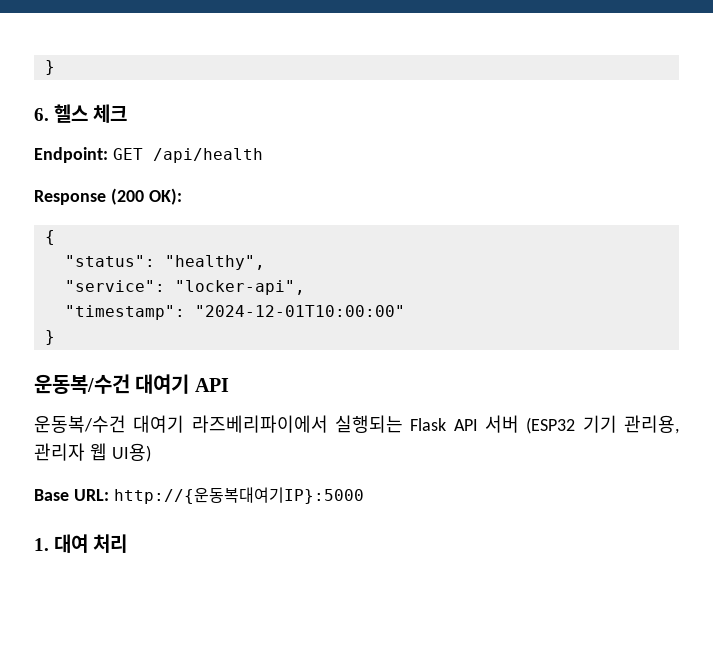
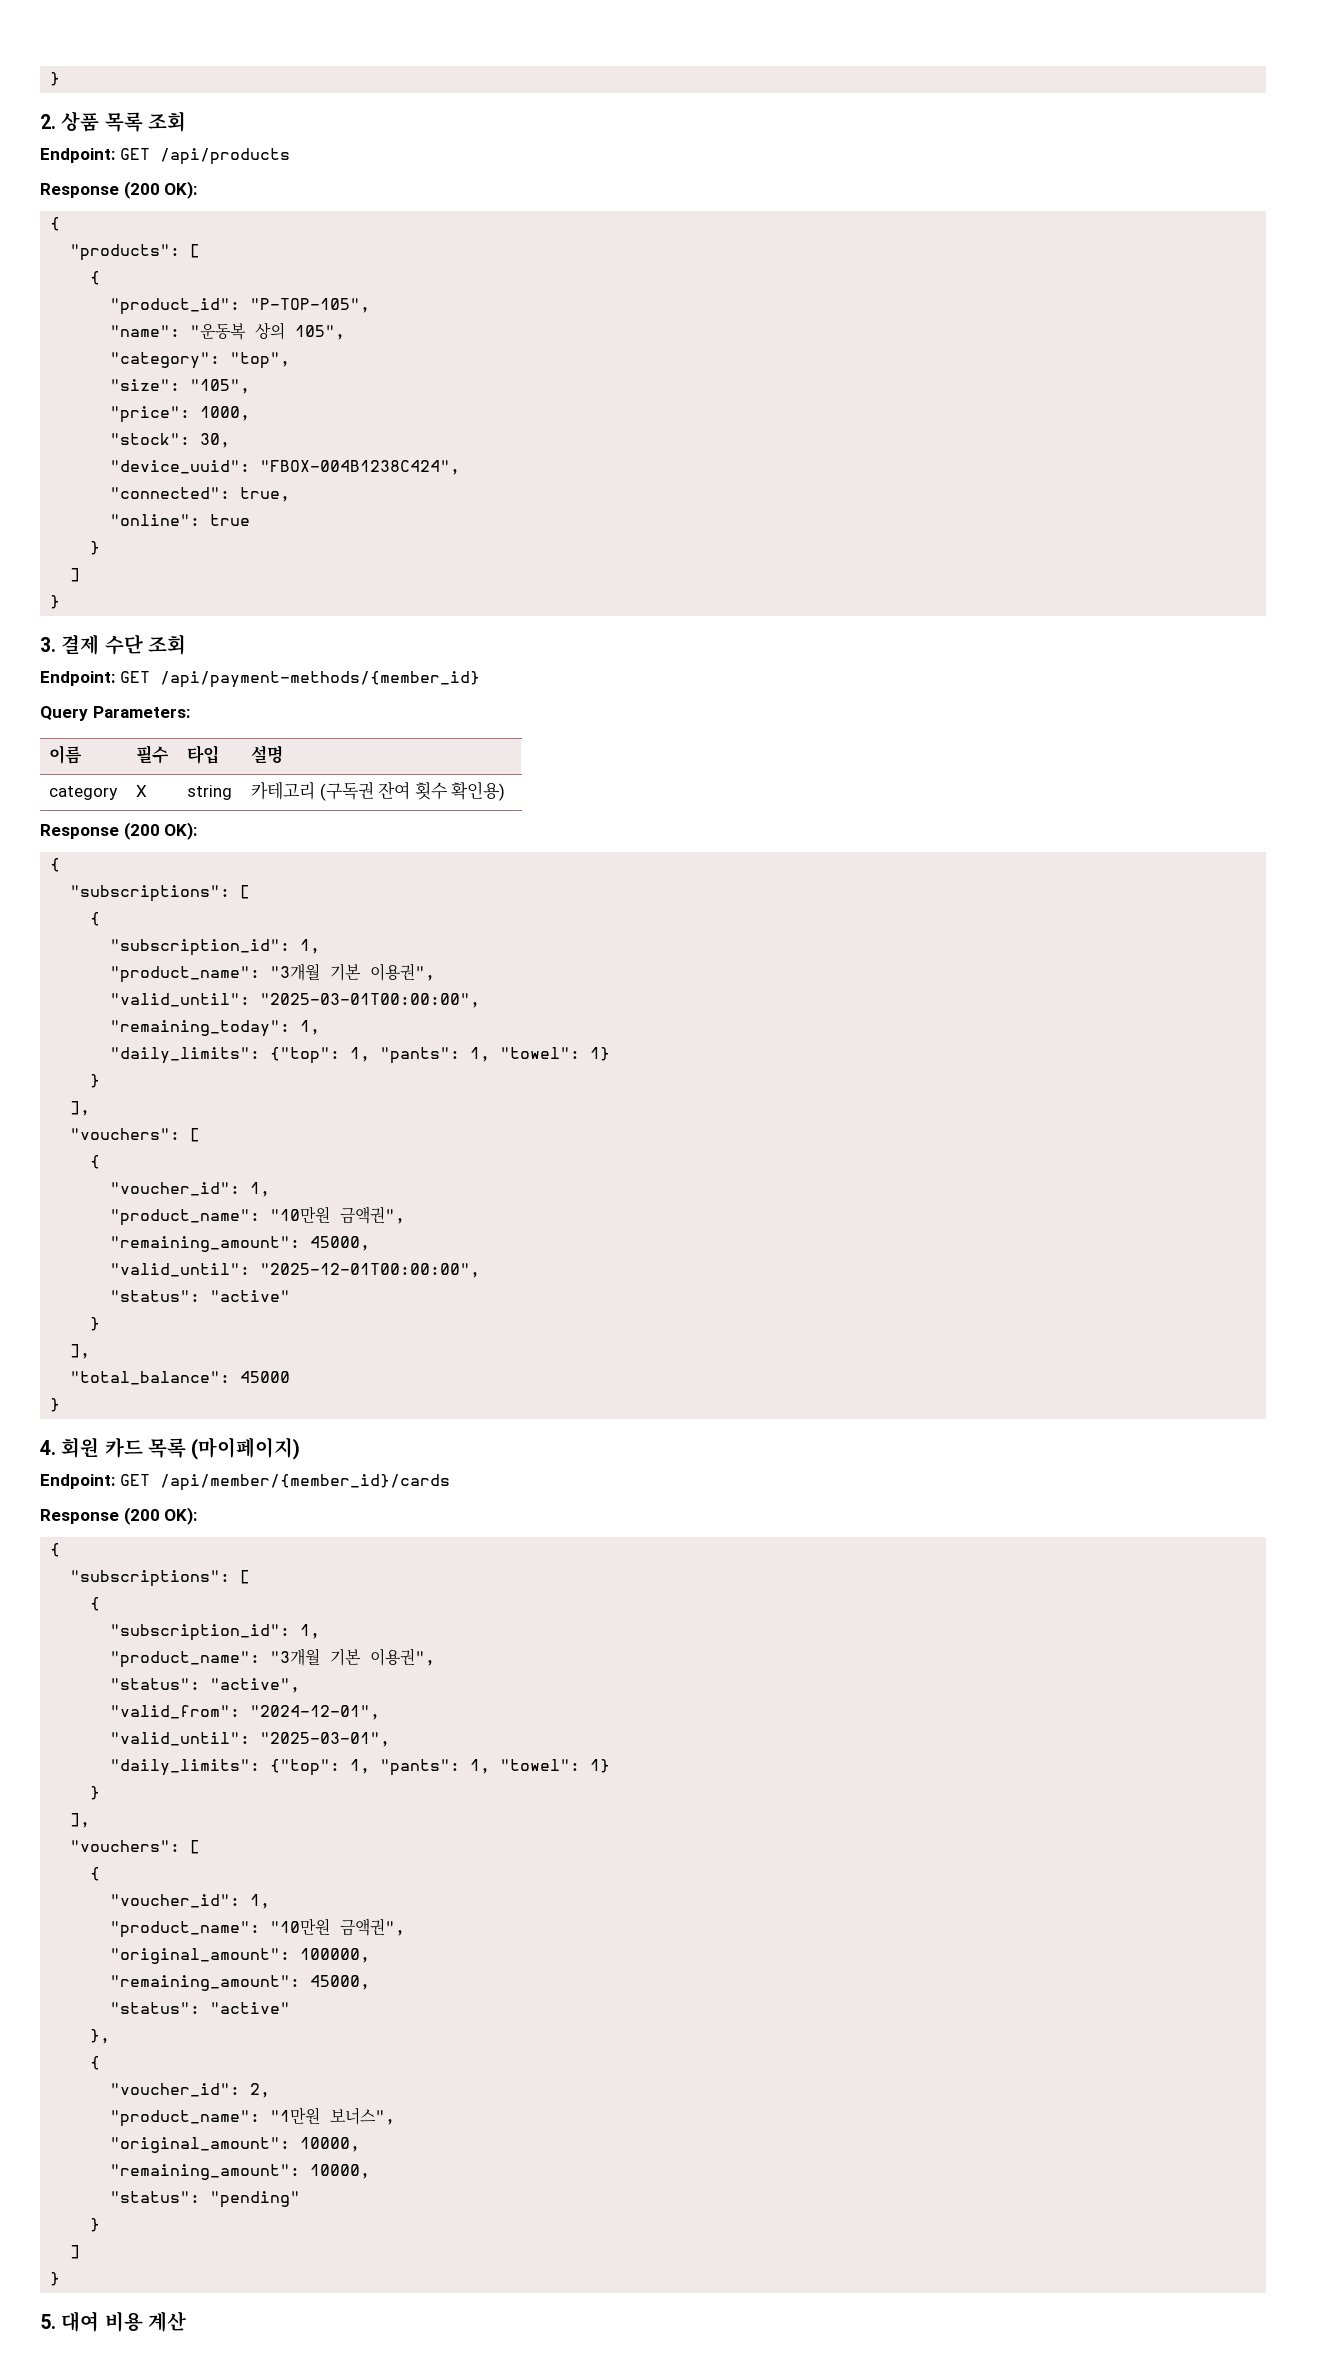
[44,60,55,75] [34,104,128,123] [34,147,263,163] [34,188,182,205] [44,230,55,245] [64,255,265,270] [64,280,305,295] [64,305,405,320] [44,330,55,345] [34,374,229,394] [34,415,679,434] [34,443,151,462] [34,487,364,504] [34,534,128,553] } // 6. 헬스 체크 // Endpoint: GET /api/health // Response (200 OK): // { // "status": "healthy", // "service": "locker-api", // "timestamp": "2024-12-01T10:00:00" // } // 운동복/수건 대여기 API // 운동복/수건 대여기 라즈베리파이에서 실행되는 Flask API 서버 (ESP32 기기 관리용, 관리자 웹 UI용) // Base URL: http://{운동복대여기IP}:5000 // 1. 대여 처리 -> [50,72,61,86] [40,111,186,132] [40,148,290,165] [40,181,198,199] [50,217,61,231] [70,244,201,261] [90,271,101,285] [110,298,371,315] [110,322,346,340] [110,352,291,369] [110,379,251,394] [110,406,251,423] [110,433,231,448] [110,460,461,475] [110,487,291,502] [110,514,251,526] [90,541,101,555] [70,568,81,582] [50,595,61,609] [40,634,186,655] [40,671,480,688] [40,706,190,721] [49,745,83,764] [136,745,170,764] [187,745,220,764] [251,745,284,763] [49,786,119,800] [136,785,148,797] [187,785,233,800] [251,781,506,801] [40,822,198,840] [50,858,61,872] [70,885,251,902] [90,912,101,926] [110,939,321,956] [110,963,436,983] [110,993,481,1008] [110,1020,321,1037] [110,1047,611,1064] [90,1074,101,1088] [70,1101,91,1116] [70,1128,201,1142] [90,1155,101,1169] [110,1182,271,1197] [110,1206,406,1226] [110,1236,371,1252] [110,1263,481,1278] [110,1290,291,1302] [90,1317,101,1331] [70,1344,91,1359] [70,1371,291,1385] [50,1398,61,1412] [40,1437,301,1460] [40,1474,450,1491] [40,1507,198,1525] [50,1543,61,1557] [70,1570,251,1587] [90,1597,101,1611] [110,1624,321,1641] [110,1648,436,1668] [110,1678,301,1693] [110,1705,381,1720] [110,1732,391,1747] [110,1759,611,1776] [90,1786,101,1800] [70,1813,91,1828] [70,1840,201,1854] [90,1867,101,1881] [110,1894,271,1909] [110,1918,406,1938] [110,1948,371,1964] [110,1975,371,1991] [110,2002,291,2014] [90,2029,111,2044] [90,2056,101,2070] [110,2083,271,2098] [110,2107,396,2127] [110,2137,361,2153] [110,2164,371,2180] [110,2191,301,2208] [90,2218,101,2232] [70,2245,81,2259] [50,2272,61,2286] [40,2311,186,2332] } // 2. 상품 목록 조회 // Endpoint: GET /api/products // Response (200 OK): // { // "products": [ // { // "product_id": "P-TOP-105", // "name": "운동복 상의 105", // "category": "top", // "size": "105", // "price": 1000, // "stock": 30, // "device_uuid": "FBOX-004B1238C424", // "connected": true, // "online": true // } // ] // } // 3. 결제 수단 조회 // Endpoint: GET /api/payment-methods/{member_id} // Query Parameters: // 이름 | 필수 | 타입 | 설명 // category | X | string | 카테고리 (구독권 잔여 횟수 확인용) // Response (200 OK): // { // "subscriptions": [ // { // "subscription_id": 1, // "product_name": "3개월 기본 이용권", // "valid_until": "2025-03-01T00:00:00", // "remaining_today": 1, // "daily_limits": {"top": 1, "pants": 1, "towel": 1} // } // ], // "vouchers": [ // { // "voucher_id": 1, // "product_name": "10만원 금액권", // "remaining_amount": 45000, // "valid_until": "2025-12-01T00:00:00", // "status": "active" // } // ], // "total_balance": 45000 // } // 4. 회원 카드 목록 (마이페이지) // Endpoint: GET /api/member/{member_id}/cards // Response (200 OK): // { // "subscriptions": [ // { // "subscription_id": 1, // "product_name": "3개월 기본 이용권", // "status": "active", // "valid_from": "2024-12-01", // "valid_until": "2025-03-01", // "daily_limits": {"top": 1, "pants": 1, "towel": 1} // } // ], // "vouchers": [ // { // "voucher_id": 1, // "product_name": "10만원 금액권", // "original_amount": 100000, // "remaining_amount": 45000, // "status": "active" // }, // { // "voucher_id": 2, // "product_name": "1만원 보너스", // "original_amount": 10000, // "remaining_amount": 10000, // "status": "pending" // } // ] // } // 5. 대여 비용 계산

